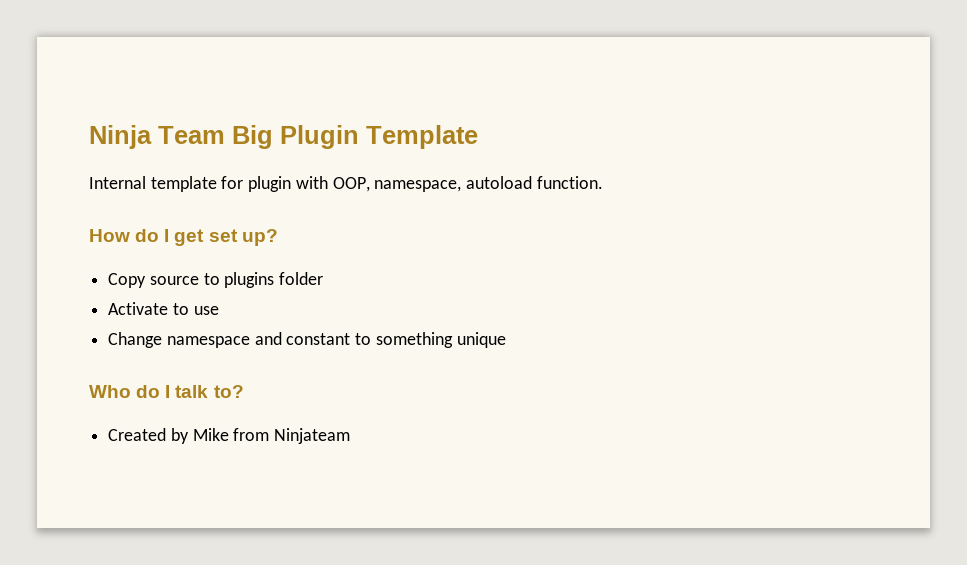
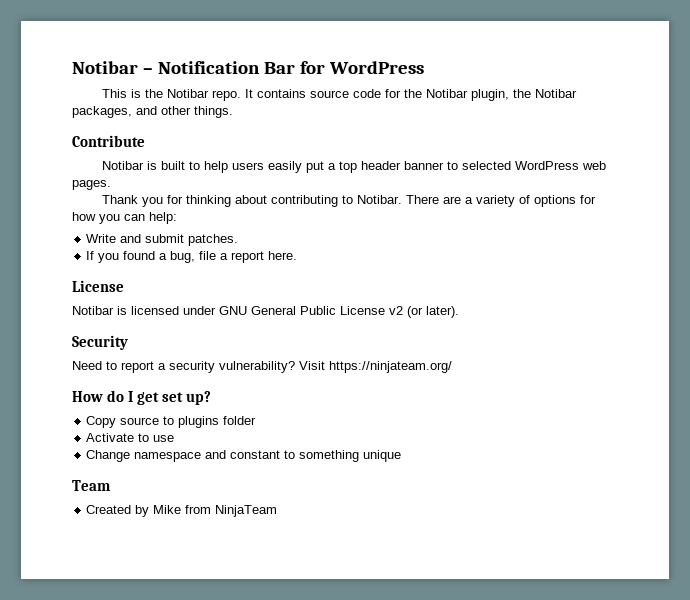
[89,125,478,149] [89,176,603,192] Ninja Team Big Plugin Template // Internal template for plugin with OOP, namespace, autoload function. -> [72,61,424,74] [101,89,577,101] [72,106,233,118] [72,135,145,147] [101,161,606,173] [72,180,111,190] [101,195,596,207] [72,212,177,224] [86,234,239,246] [86,251,298,263] [72,280,124,292] [72,306,459,318] [72,335,128,350] [72,361,452,373] Notibar – Notification Bar for WordPress // This is the Notibar repo. It contains source code for the Notibar plugin, the Notibar packages, and other things. // Contribute // Notibar is built to help users easily put a top header banner to selected WordPress web pages. // Thank you for thinking about contributing to Notibar. There are a variety of options for how you can help: // Write and submit patches. // If you found a bug, file a report here. // License // Notibar is licensed under GNU General Public License v2 (or later). // Security // Need to report a security vulnerability? Visit https://ninjateam.org/
[89,385,244,398] Who do I talk to? -> [72,480,111,491] Team
[274,428,351,444] Ninjateam -> [215,505,278,517] NinjaTeam

